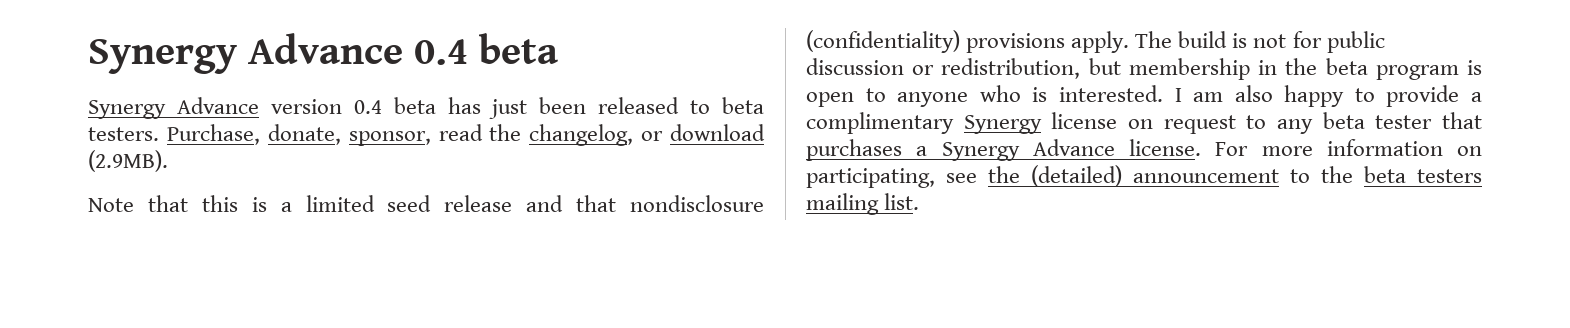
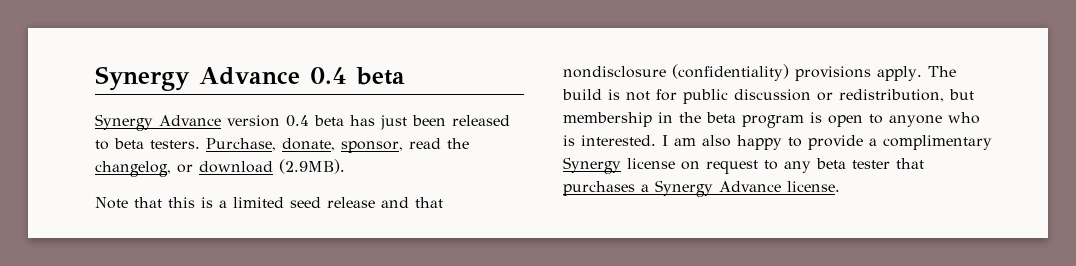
[1215,139,1482,156] [806,165,1482,188] [806,193,920,215] For more information on participating, see the (detailed) announcement to the beta testers mailing list. -> (840, 186) none

